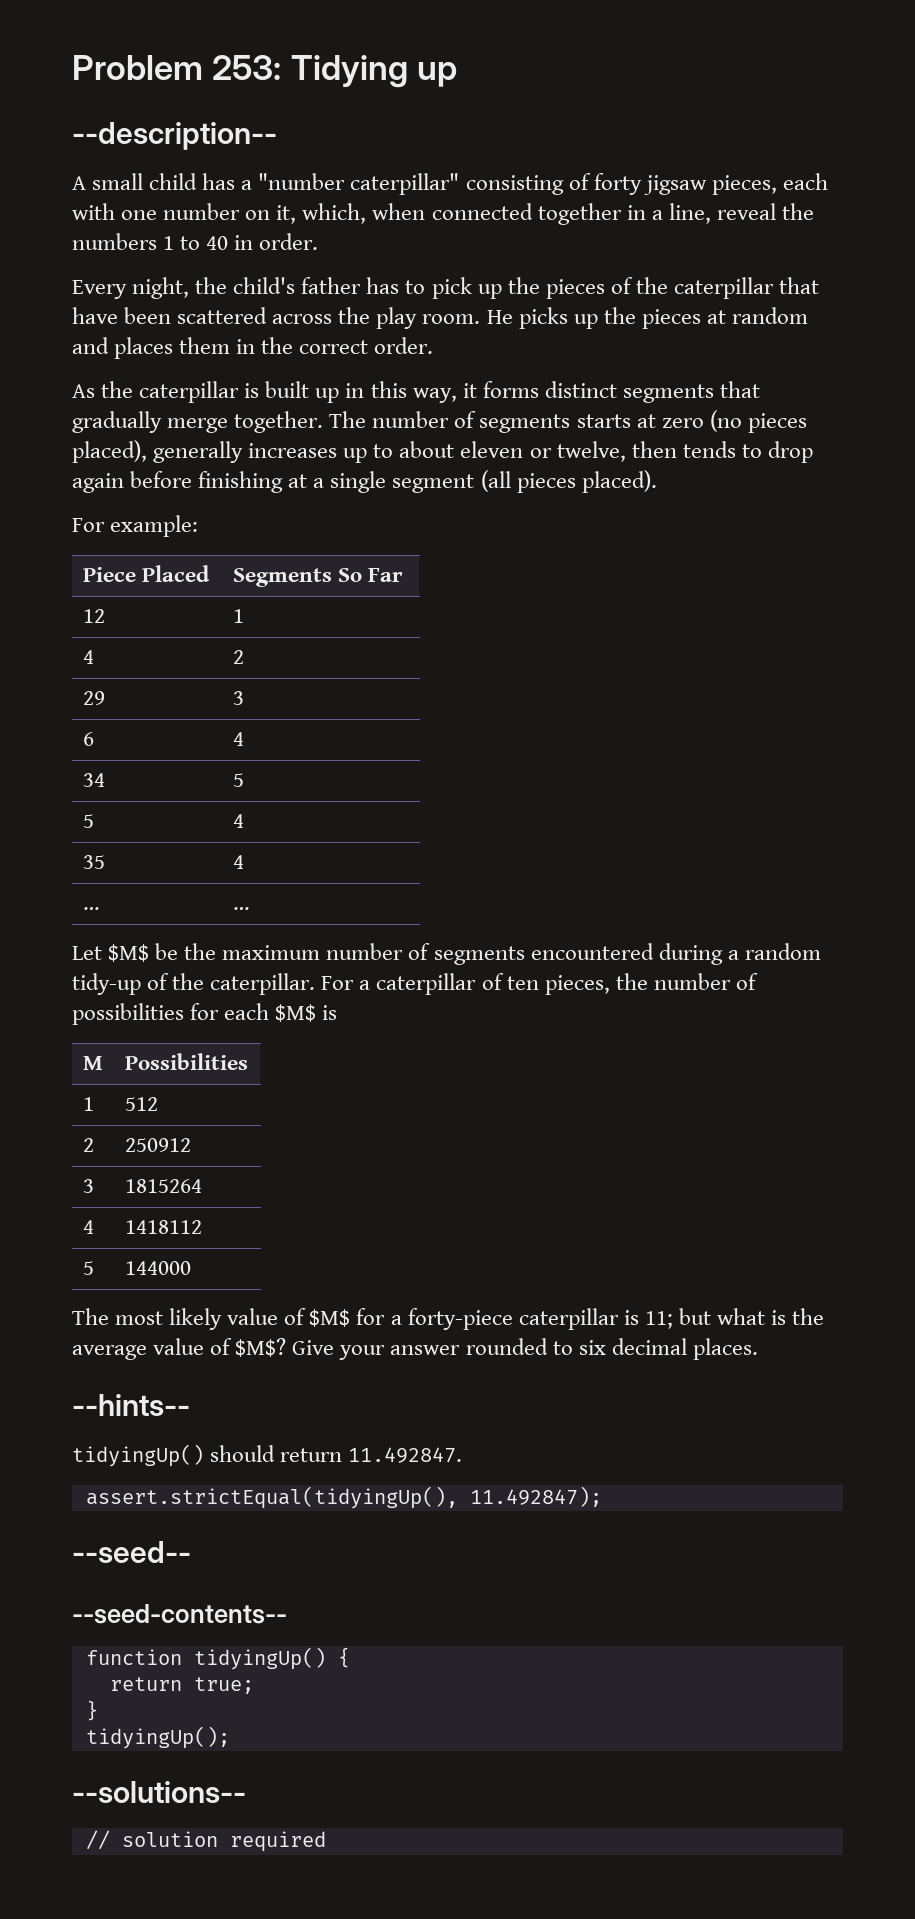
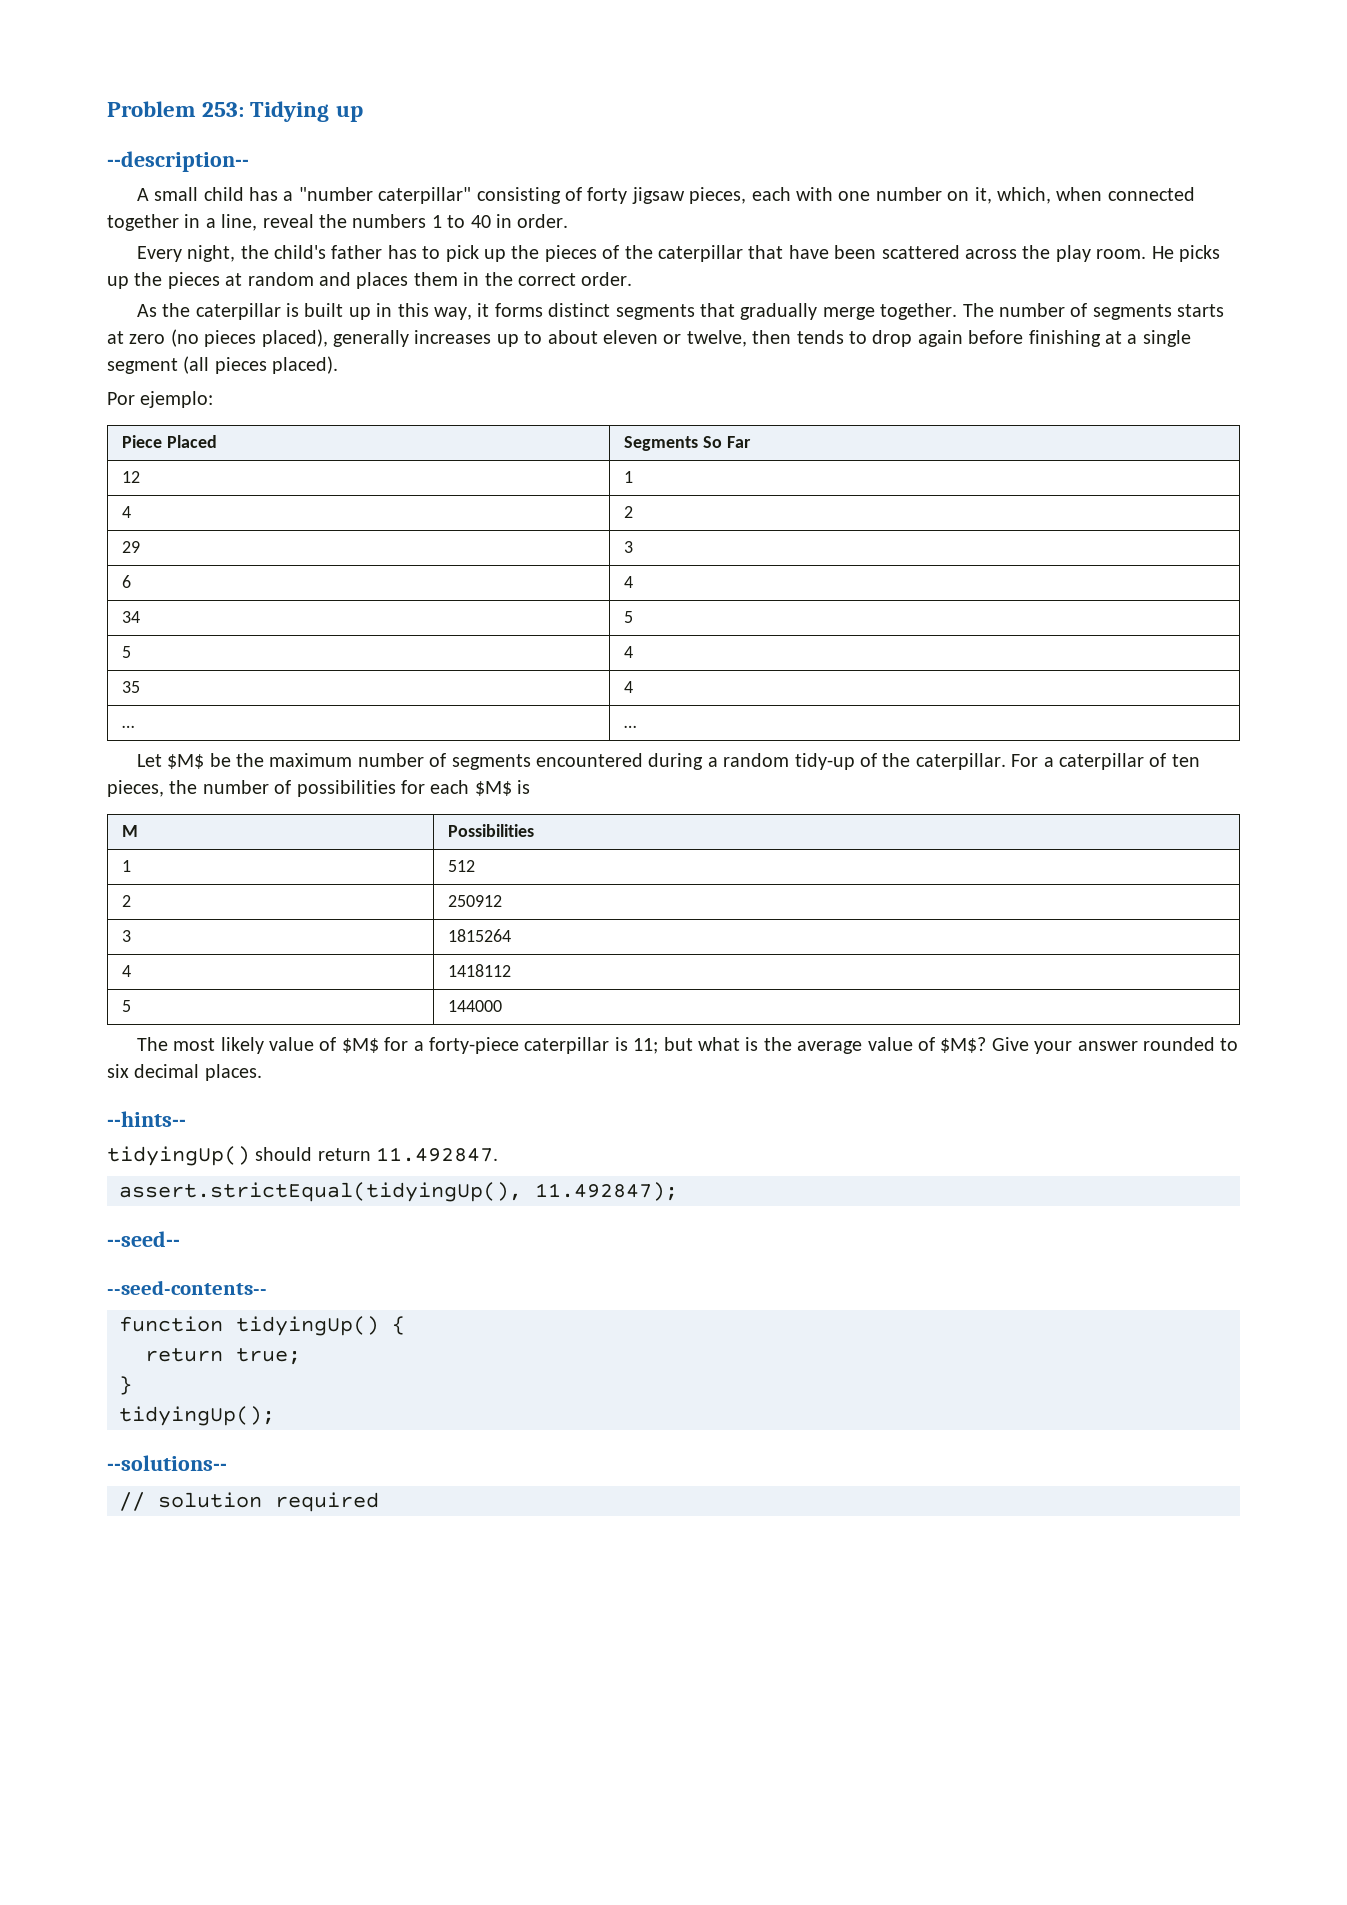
[72,515,199,537] For example: -> [107,391,214,408] Por ejemplo:

